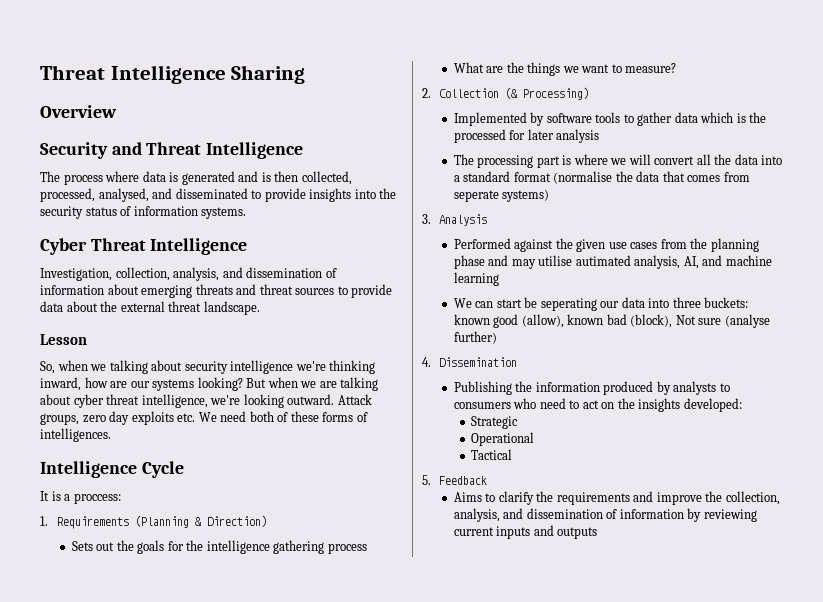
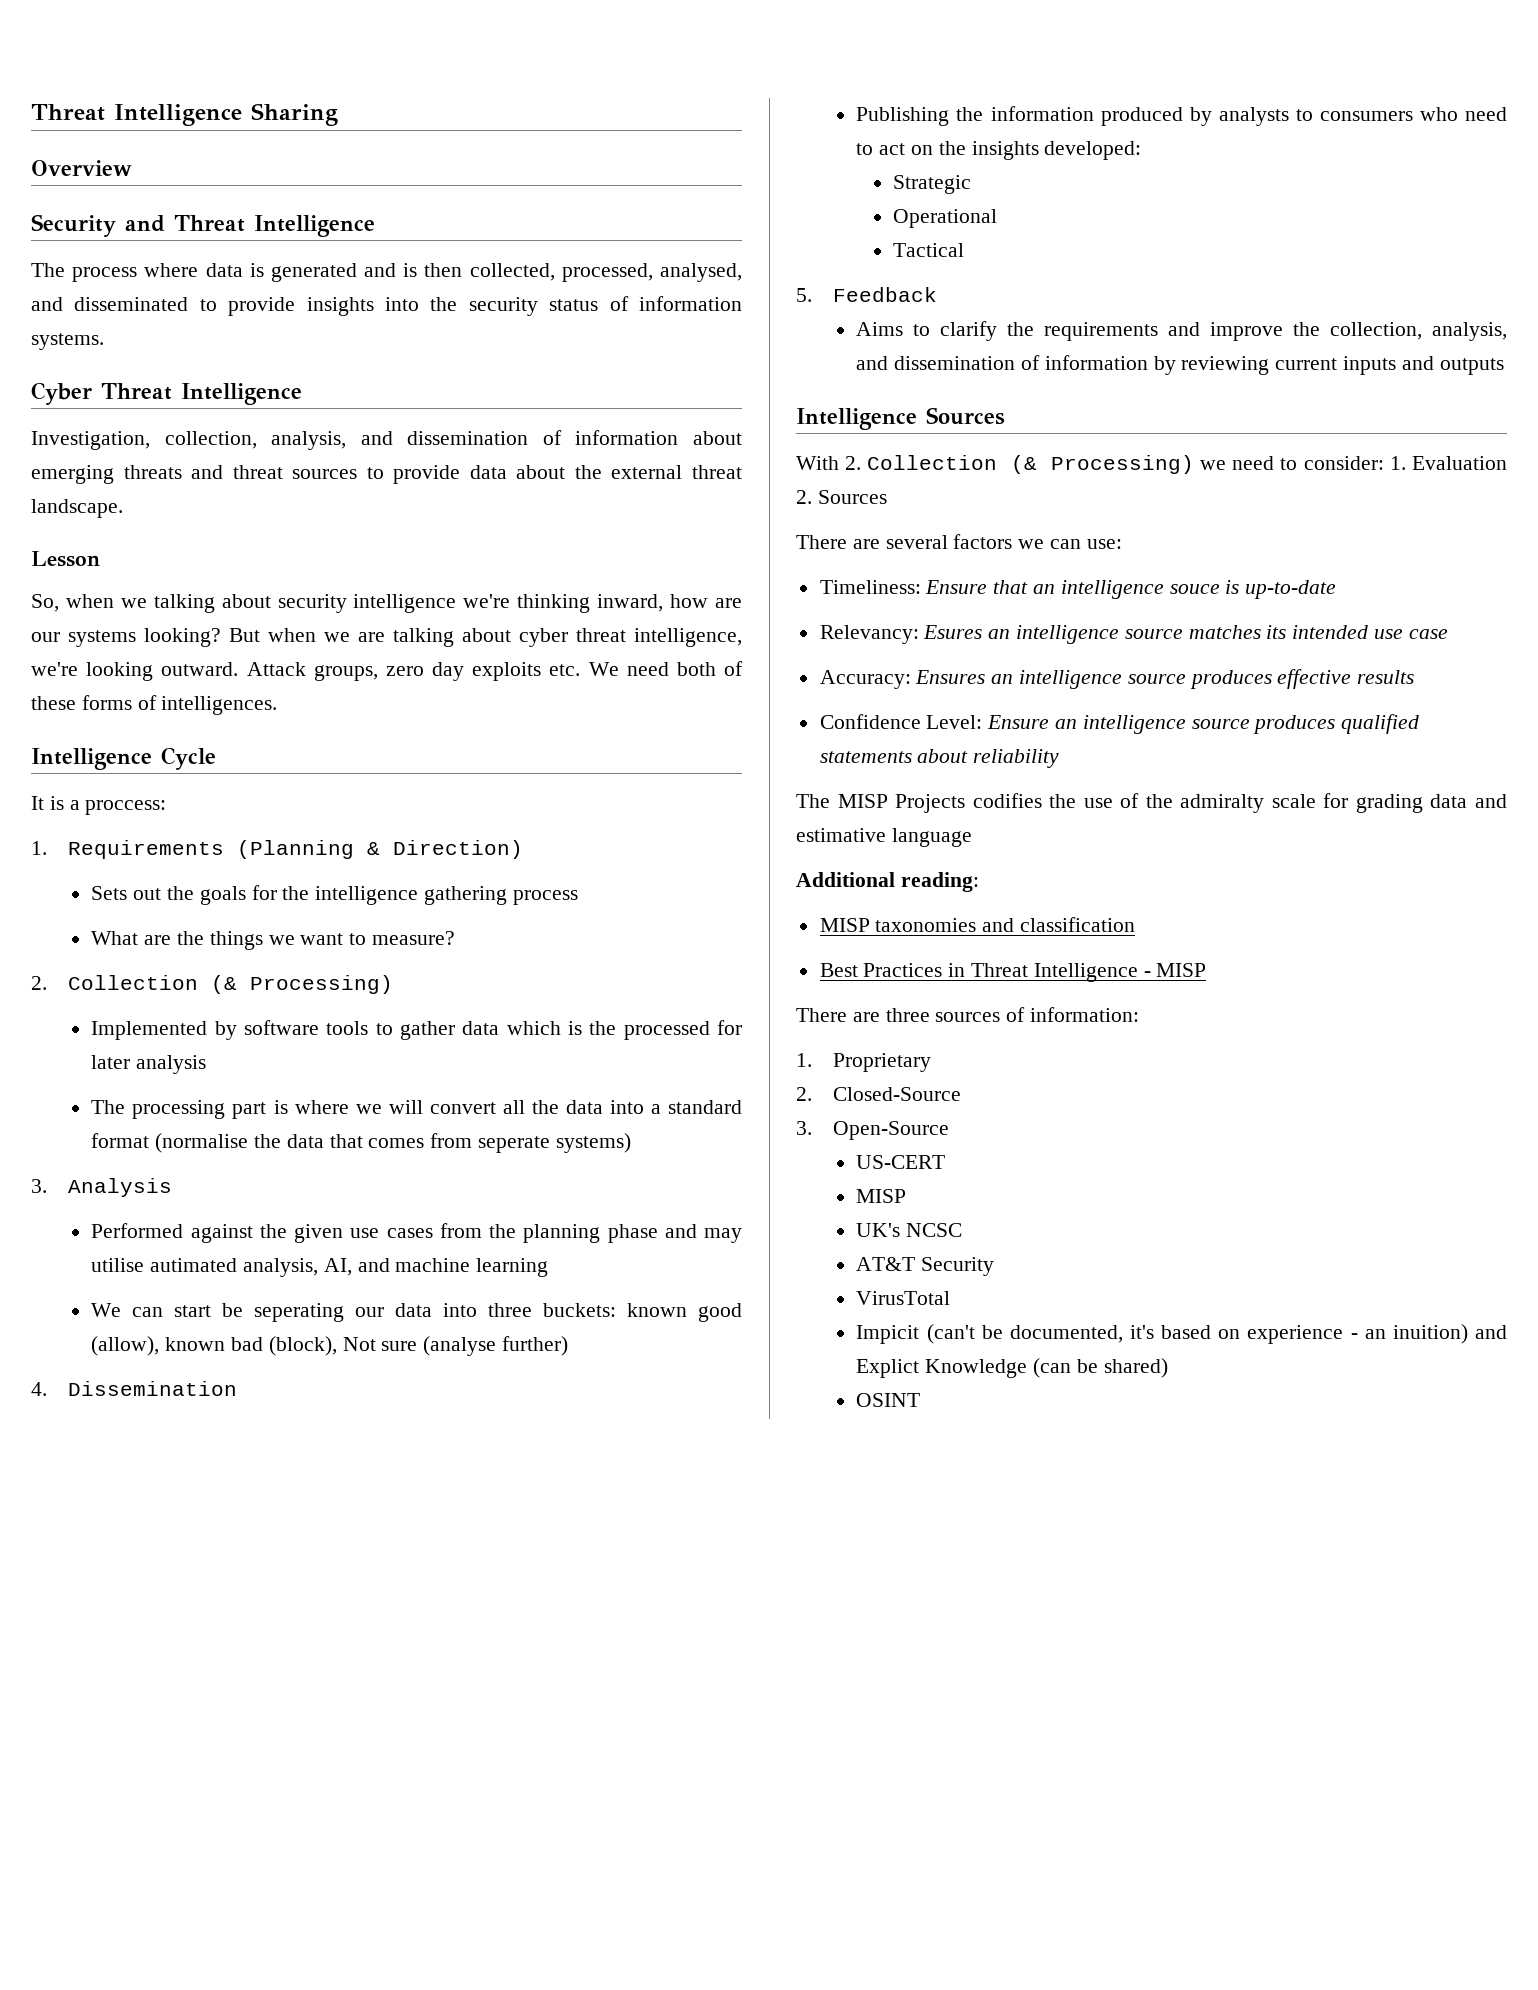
(598, 533) none -> [796,407,1005,430] [796,455,1507,474] [796,490,887,504] [796,534,1122,549] [819,580,1337,599] [819,625,1448,644] [819,669,1415,689] [819,714,1420,734] [819,749,1060,768] [796,793,1507,813] [796,828,972,847] [796,872,979,892] [819,917,1136,932] [819,963,1207,982] [796,1007,1140,1022] [796,1053,931,1072] [796,1087,961,1101] [796,1121,949,1140] [856,1155,946,1169] [856,1189,907,1203] [856,1223,963,1237] [856,1257,995,1276] [856,1291,951,1305] [856,1324,1507,1344] [856,1358,1168,1378] [856,1393,921,1407] // Intelligence Sources // With 2. Collection (& Processing) we need to consider: 1. Evaluation 2. Sources // There are several factors we can use: // Timeliness: Ensure that an intelligence souce is up-to-date // Relevancy: Esures an intelligence source matches its intended use case // Accuracy: Ensures an intelligence source produces effective results // Confidence Level: Ensure an intelligence source produces qualified statements about reliability // The MISP Projects codifies the use of the admiralty scale for grading data and estimative language // Additional reading: // MISP taxonomies and classification // Best Practices in Threat Intelligence - MISP // There are three sources of information: // 1. Proprietary // 2. Closed-Source // 3. Open-Source // US-CERT // MISP // UK's NCSC // AT&T Security // VirusTotal // Impicit (can't be documented, it's based on experience - an inuition) and Explict Knowledge (can be shared) // OSINT

